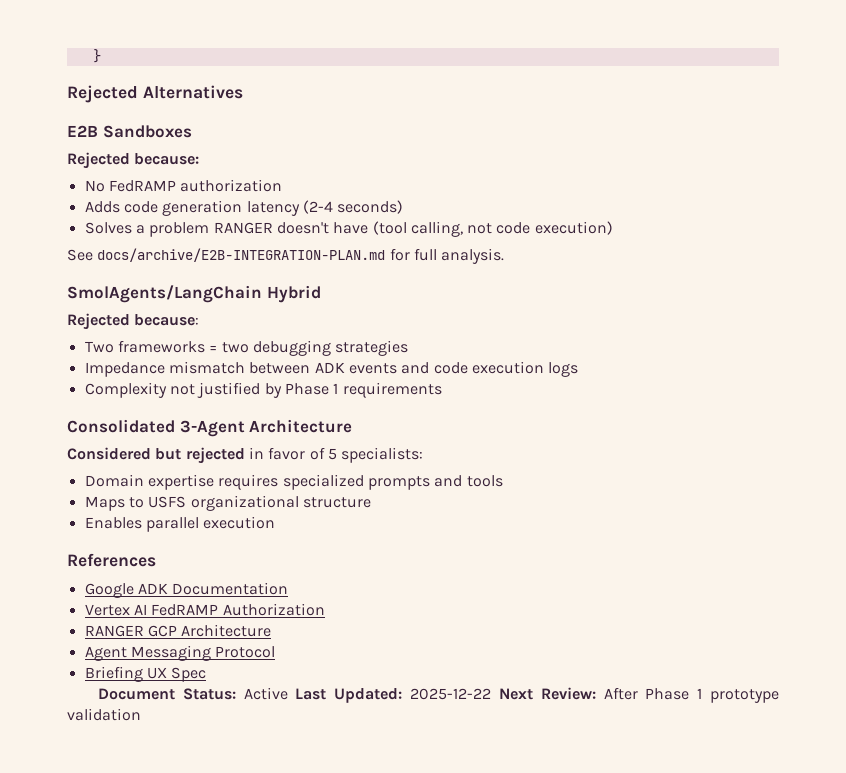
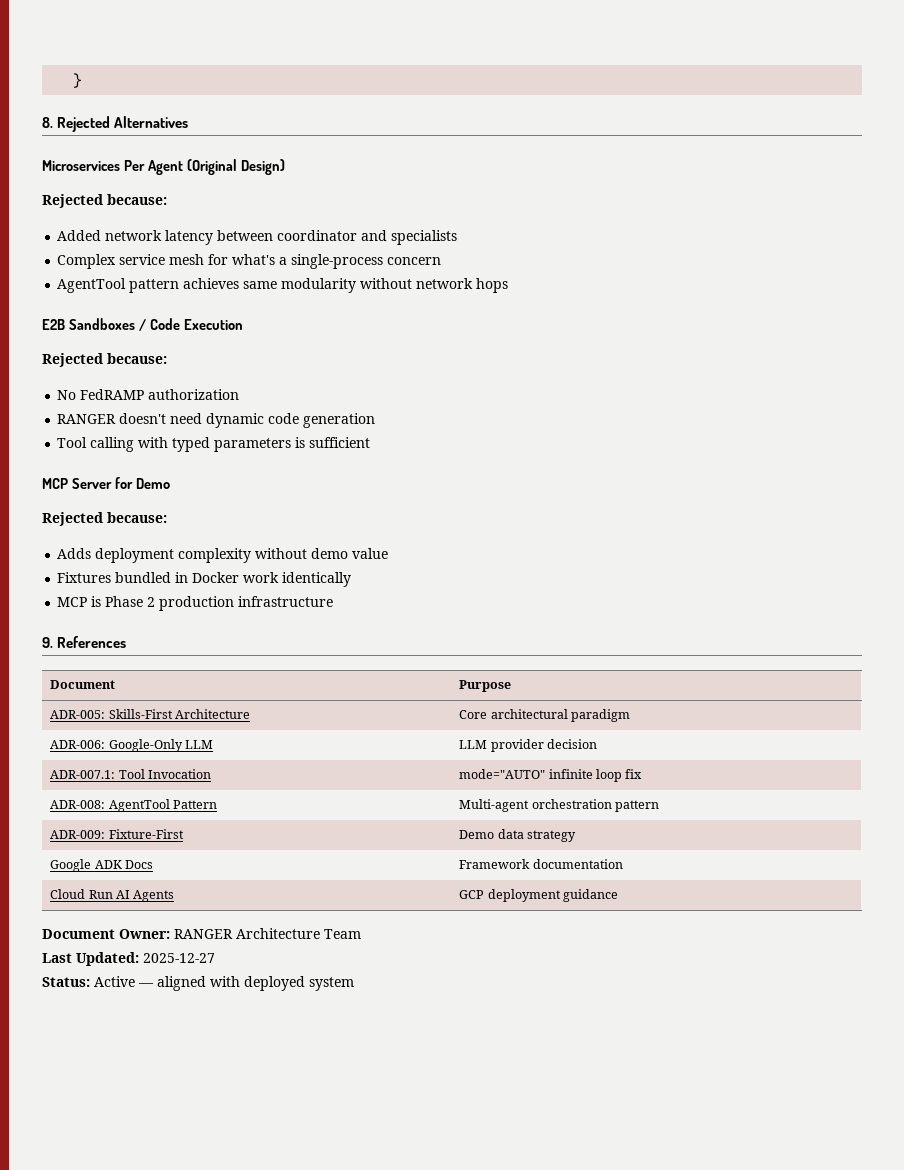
(101, 56) none -> [42,117,53,128] 8.
(243, 92) none -> [42,159,285,175] [42,194,167,208] [57,230,458,245] [57,254,442,269] [57,278,509,293] // Microservices Per Agent (Original Design) // Rejected because: // Added network latency between coordinator and specialists // Complex service mesh for what's a single-process concern // AgentTool pattern achieves same modularity without network hops
(192, 131) none -> [138,318,243,331] / Code Execution
[84,200,404,216] [84,221,613,237] [67,248,505,264] [67,285,321,303] [67,313,200,330] [84,340,409,356] [84,361,579,377] [84,382,442,398] [67,419,353,437] [67,447,424,464] [84,474,503,490] [84,495,371,511] [84,516,276,532] [67,553,156,567] [84,582,289,598] [84,603,325,616] [84,624,272,637] [84,645,276,661] [84,666,207,682] [97,687,779,703] [67,708,141,721] Adds code generation latency (2-4 seconds) // Solves a problem RANGER doesn't have (tool calling, not code execution) // See docs/archive/E2B-INTEGRATION-PLAN.md for full analysis. // SmolAgents/LangChain Hybrid // Rejected because: // Two frameworks = two debugging strategies // Impedance mismatch between ADK events and code execution logs // Complexity not justified by Phase 1 requirements // Consolidated 3-Agent Architecture // Considered but rejected in favor of 5 specialists: // Domain expertise requires specialized prompts and tools // Maps to USFS organizational structure // Enables parallel execution // References // Google ADK Documentation // Vertex AI FedRAMP Authorization // RANGER GCP Architecture // Agent Messaging Protocol // Briefing UX Spec // Document Status: Active Last Updated: 2025-12-22 Next Review: After Phase 1 prototype validation -> [57,413,376,428] [57,437,371,452] [42,477,170,489] [42,512,167,526] [57,548,389,563] [57,572,352,587] [57,596,334,611] [42,636,127,648] [50,680,116,689] [459,680,512,692] [50,709,250,719] [459,709,630,722] [50,739,213,752] [459,739,597,752] [50,769,211,779] [459,769,643,782] [50,799,217,812] [459,799,659,812] [50,829,184,839] [459,829,576,842] [50,859,153,872] [459,859,623,869] [50,889,175,902] [459,889,618,902] [42,928,361,939] [42,952,215,966] [42,976,354,991] RANGER doesn't need dynamic code generation // Tool calling with typed parameters is sufficient // MCP Server for Demo // Rejected because: // Adds deployment complexity without demo value // Fixtures bundled in Docker work identically // MCP is Phase 2 production infrastructure // 9. References // Document | Purpose // ADR-005: Skills-First Architecture | Core architectural paradigm // ADR-006: Google-Only LLM | LLM provider decision // ADR-007.1: Tool Invocation | mode="AUTO" infinite loop fix // ADR-008: AgentTool Pattern | Multi-agent orchestration pattern // ADR-009: Fixture-First | Demo data strategy // Google ADK Docs | Framework documentation // Cloud Run AI Agents | GCP deployment guidance // Document Owner: RANGER Architecture Team // Last Updated: 2025-12-27 // Status: Active — aligned with deployed system

